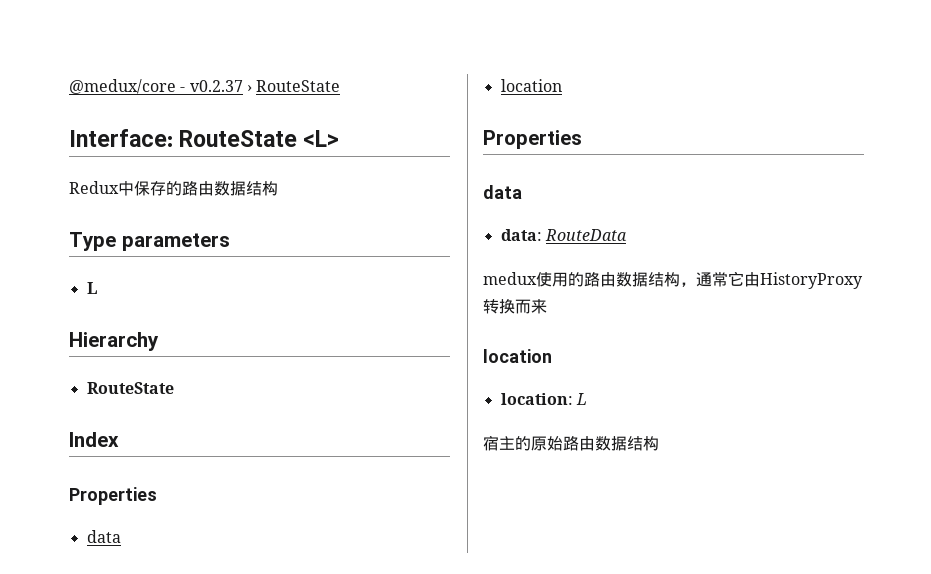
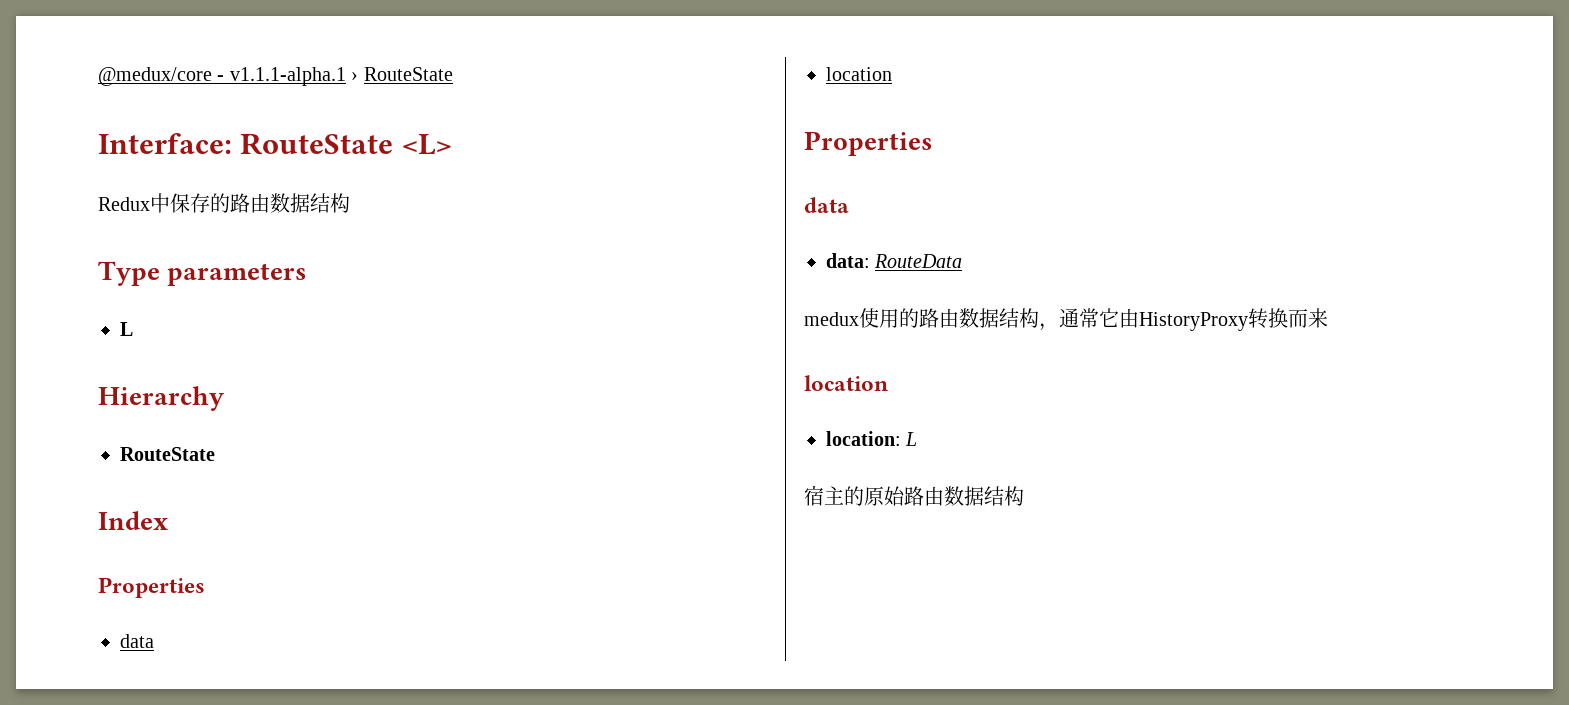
[189,80,243,92] v0.2.37 -> [229,67,346,86] v1.1.1-alpha.1

